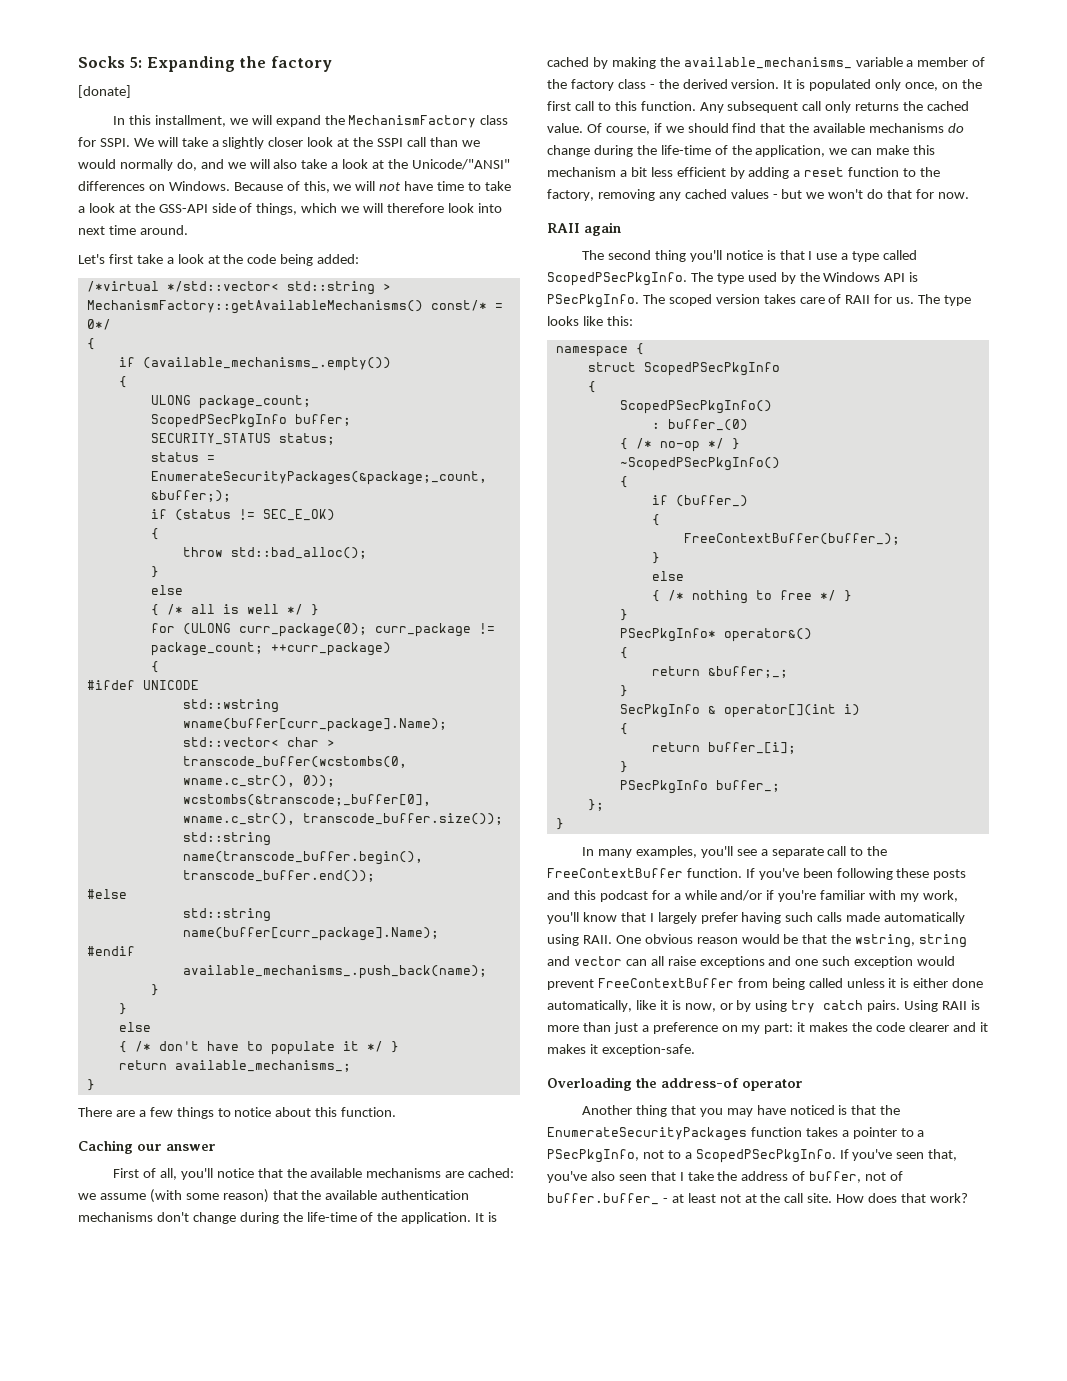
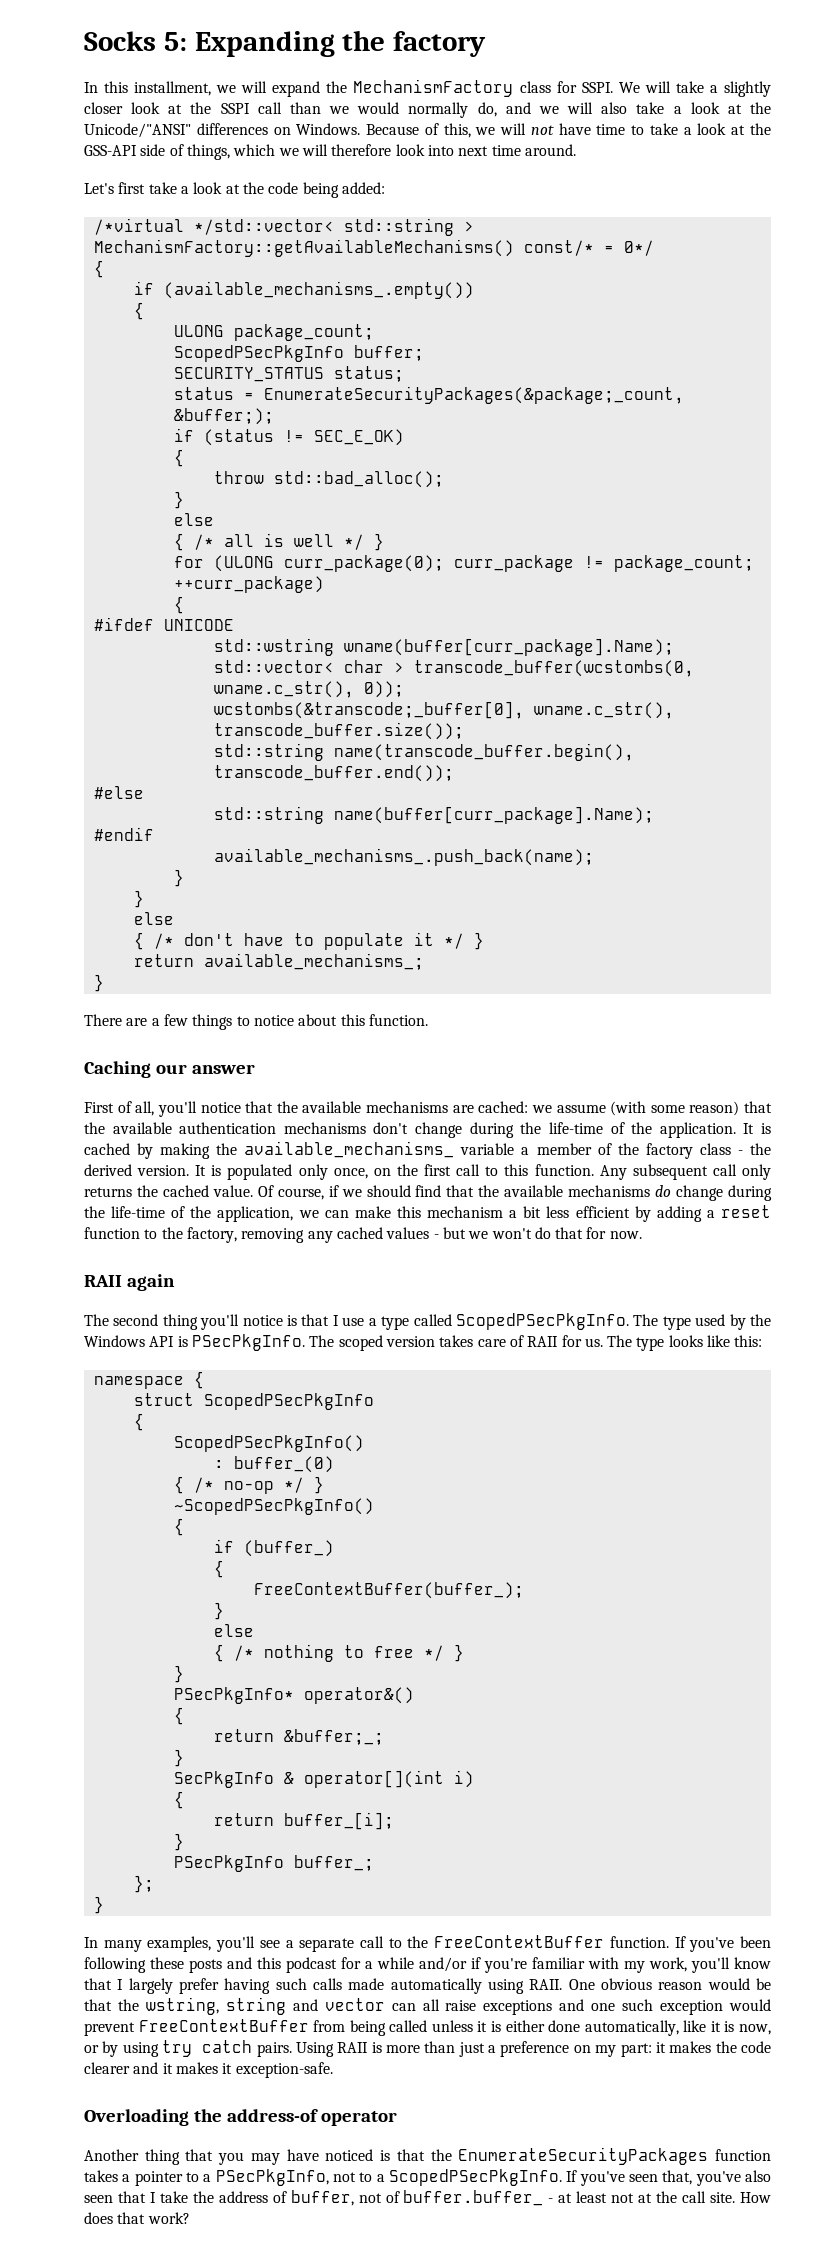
[78,85,131,98] // [donate] -> (487, 44) none

